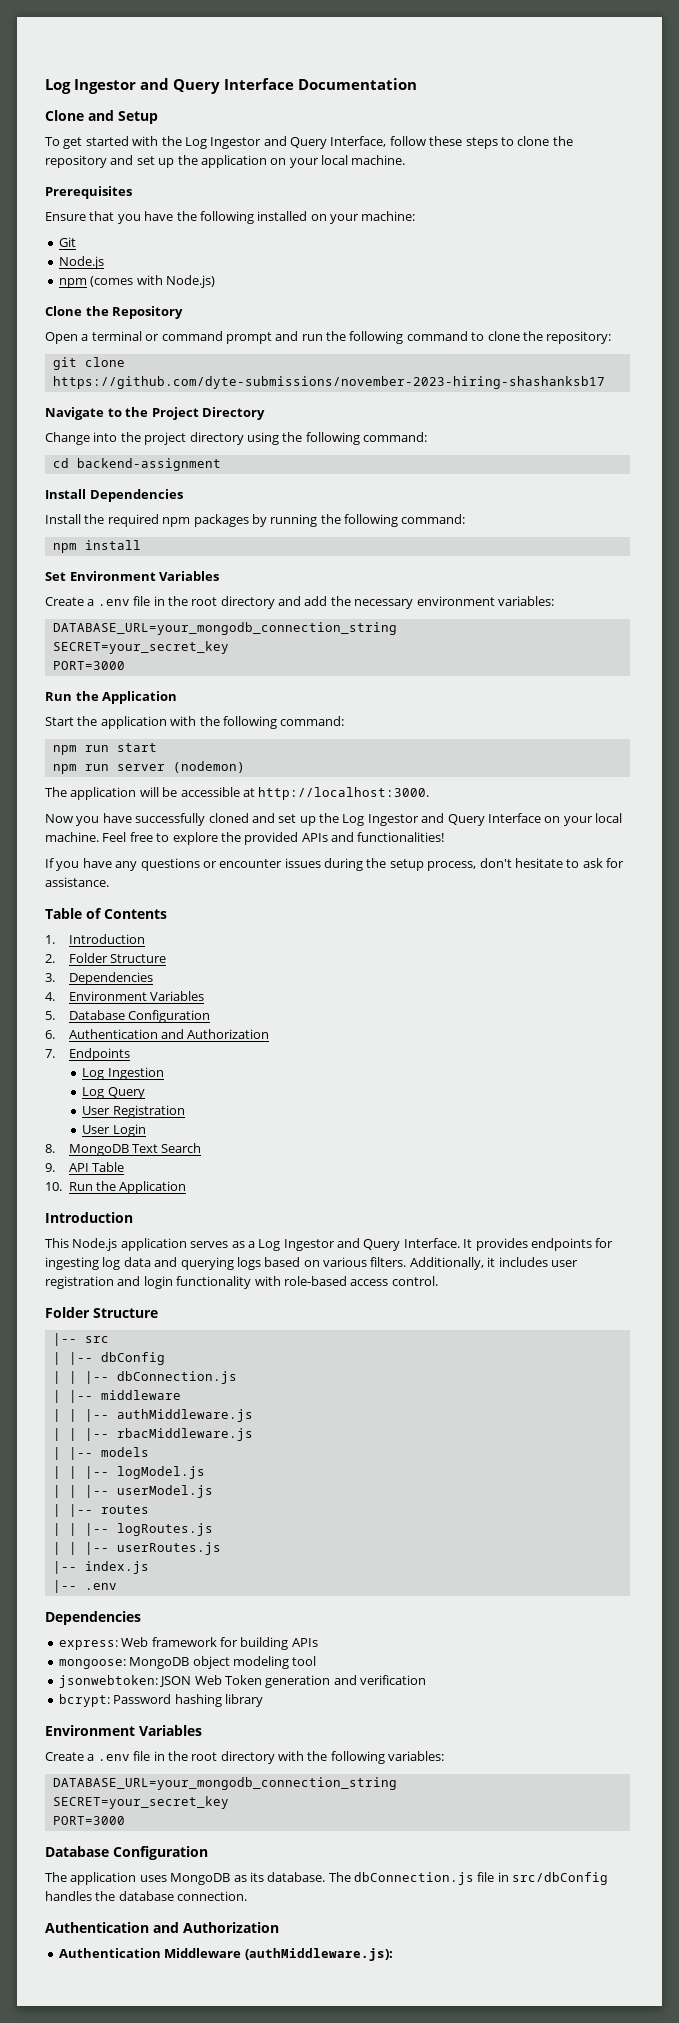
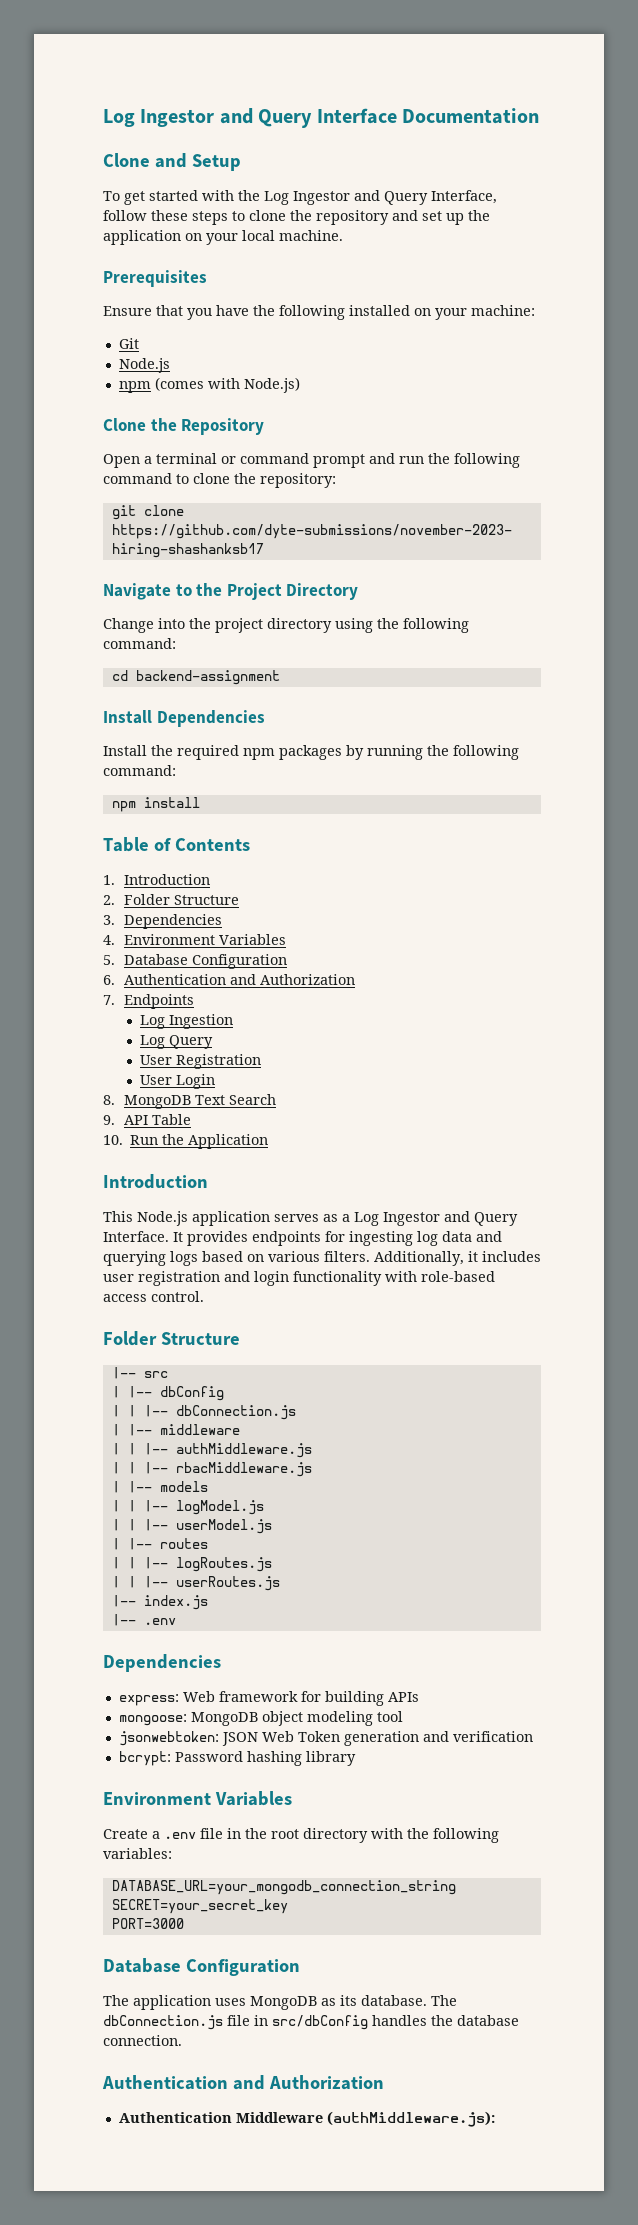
[45,571,220,581] [45,596,554,609] [52,622,397,635] [52,641,229,654] [52,661,125,670] [45,691,178,704] [45,716,345,729] [52,743,157,755] [52,761,245,774] [45,787,430,800] [45,813,622,826] [45,832,445,845] [45,858,624,871] [45,877,109,887] // Set Environment Variables // Create a .env file in the root directory and add the necessary environment variables: // DATABASE_URL=your_mongodb_connection_string // SECRET=your_secret_key // PORT=3000 // Run the Application // Start the application with the following command: // npm run start // npm run server (nodemon) // The application will be accessible at http://localhost:3000. // Now you have successfully cloned and set up the Log Ingestor and Query Interface on your local machine. Feel free to explore the provided APIs and functionalities! // If you have any questions or encounter issues during the setup process, don't hesitate to ask for assistance. -> (200, 802) none

